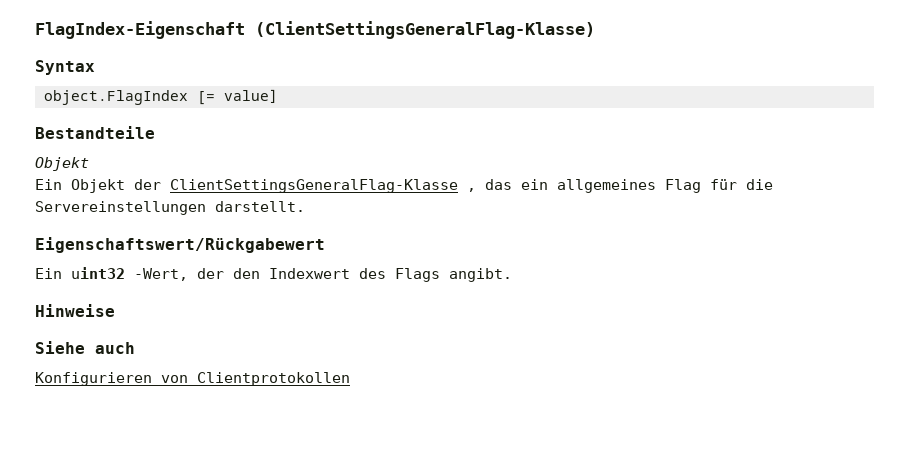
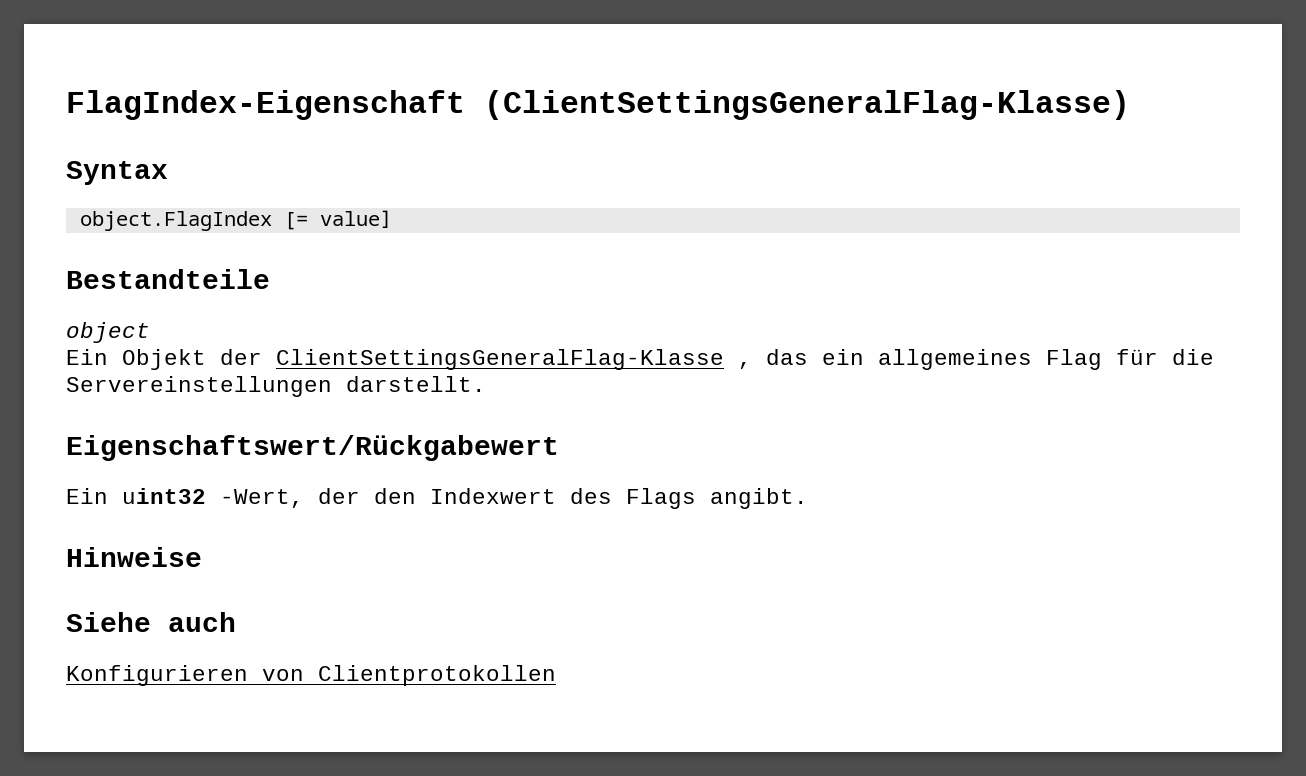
[35,157,89,171] Objekt -> [66,322,150,343] object

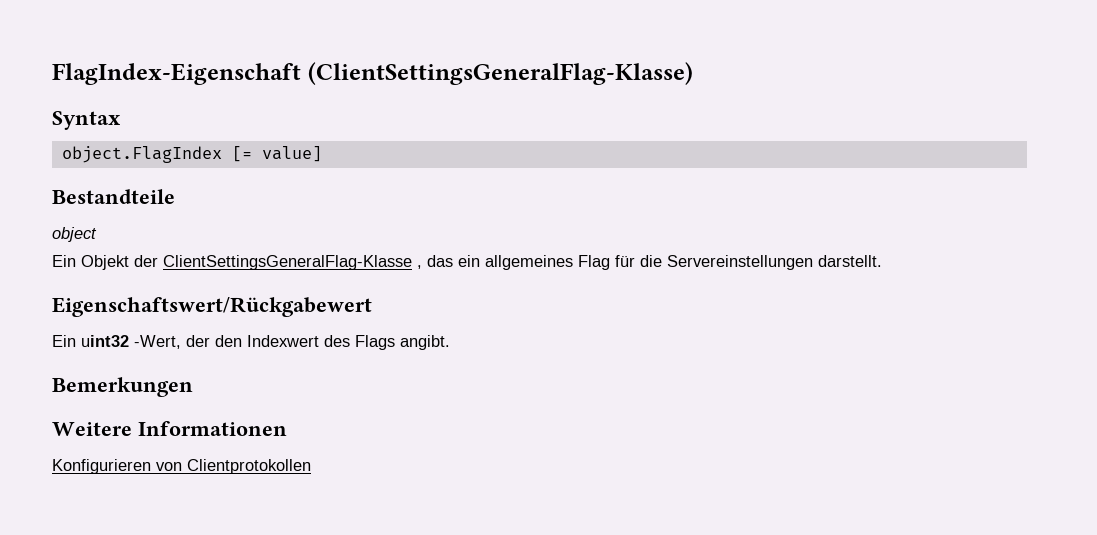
[66,547,202,567] [66,612,236,632] Hinweise // Siehe auch -> [52,377,193,397] [52,421,287,436] Bemerkungen // Weitere Informationen

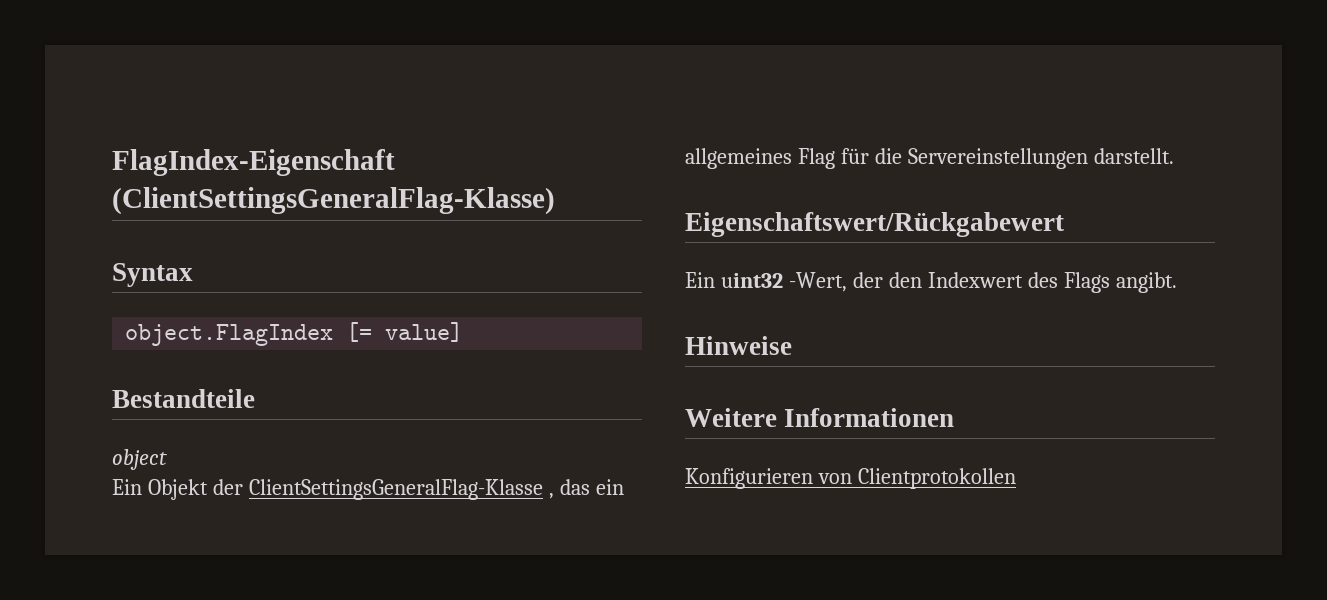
[52,377,193,397] Bemerkungen -> [685,336,792,355] Hinweise

